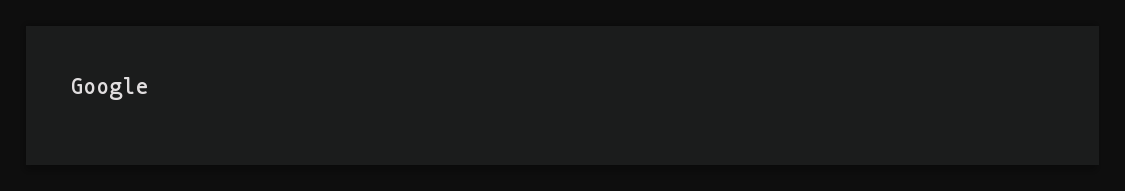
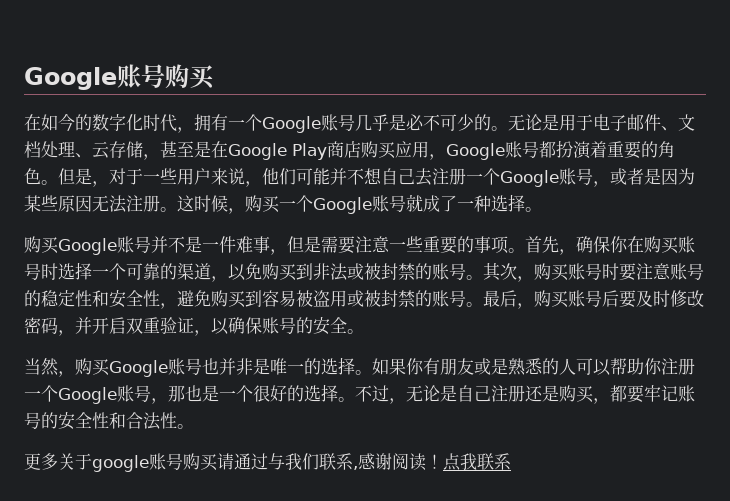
[70,77,149,100] Google -> [24,64,215,90] [24,113,695,133] [24,140,675,160] [24,168,695,187] [24,194,542,214] [24,236,695,255] [24,262,704,282] [24,290,704,309] [24,317,364,336] [24,357,695,377] [24,384,695,404] [24,412,194,430] [24,453,511,472] Google账号购买 // 在如今的数字化时代，拥有一个Google账号几乎是必不可少的。无论是用于电子邮件、文档处理、云存储，甚至是在Google Play商店购买应用，Google账号都扮演着重要的角色。但是，对于一些用户来说，他们可能并不想自己去注册一个Google账号，或者是因为某些原因无法注册。这时候，购买一个Google账号就成了一种选择。 // 购买Google账号并不是一件难事，但是需要注意一些重要的事项。首先，确保你在购买账号时选择一个可靠的渠道，以免购买到非法或被封禁的账号。其次，购买账号时要注意账号的稳定性和安全性，避免购买到容易被盗用或被封禁的账号。最后，购买账号后要及时修改密码，并开启双重验证，以确保账号的安全。 // 当然，购买Google账号也并非是唯一的选择。如果你有朋友或是熟悉的人可以帮助你注册一个Google账号，那也是一个很好的选择。不过，无论是自己注册还是购买，都要牢记账号的安全性和合法性。 // 更多关于google账号购买请通过与我们联系,感谢阅读！点我联系

